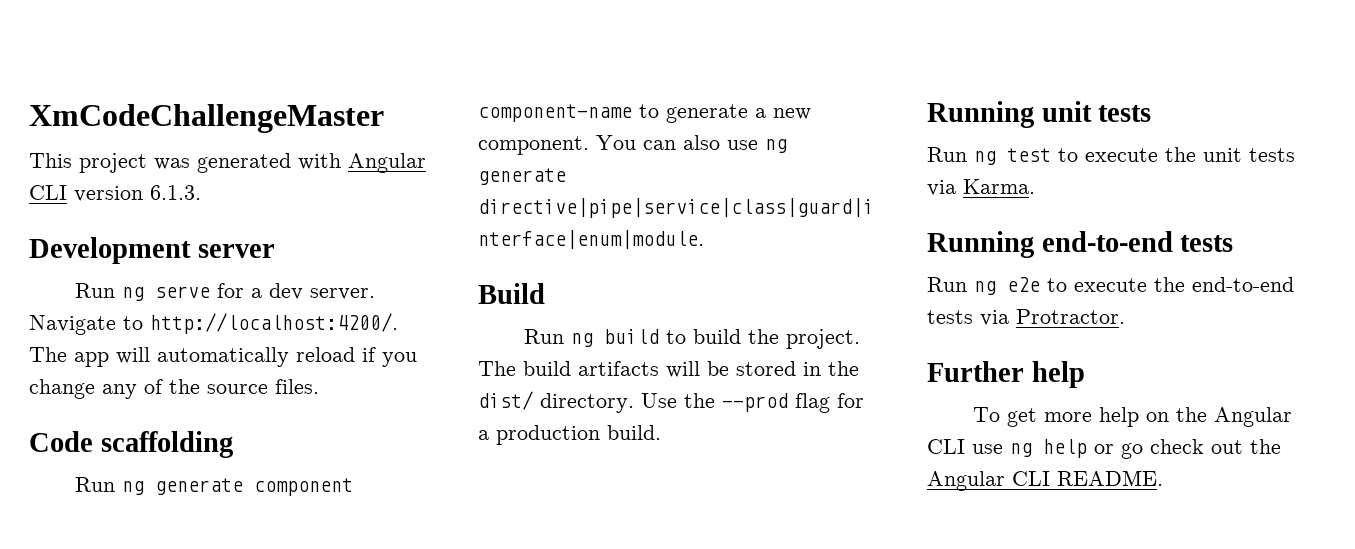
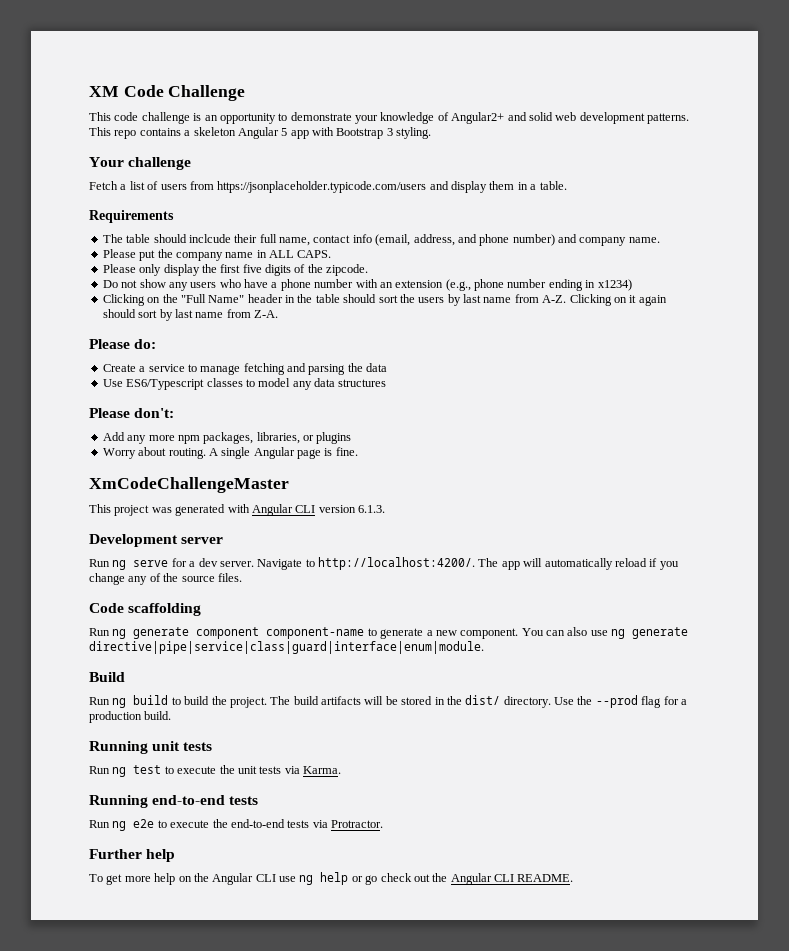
(29, 118) none -> [89,85,246,101] [89,112,689,124] [89,127,432,139] [89,157,192,170] [89,181,567,193] [89,210,174,223] [102,234,660,246] [102,249,332,261] [102,264,369,276] [102,279,632,291] [102,294,667,306] [102,309,278,321] [89,339,157,349] [102,363,388,375] [102,378,387,390] [89,408,175,418] [102,432,352,444] [102,447,358,459] XM Code Challenge // This code challenge is an opportunity to demonstrate your knowledge of Angular2+ and solid web development patterns. This repo contains a skeleton Angular 5 app with Bootstrap 3 styling. // Your challenge // Fetch a list of users from https://jsonplaceholder.typicode.com/users and display them in a table. // Requirements // The table should inclcude their full name, contact info (email, address, and phone number) and company name. // Please put the company name in ALL CAPS. // Please only display the first five digits of the zipcode. // Do not show any users who have a phone number with an extension (e.g., phone number ending in x1234) // Clicking on the "Full Name" header in the table should sort the users by last name from A-Z. Clicking on it again should sort by last name from Z-A. // Please do: // Create a service to manage fetching and parsing the data // Use ES6/Typescript classes to model any data structures // Please don't: // Add any more npm packages, libraries, or plugins // Worry about routing. A single Angular page is fine. //

